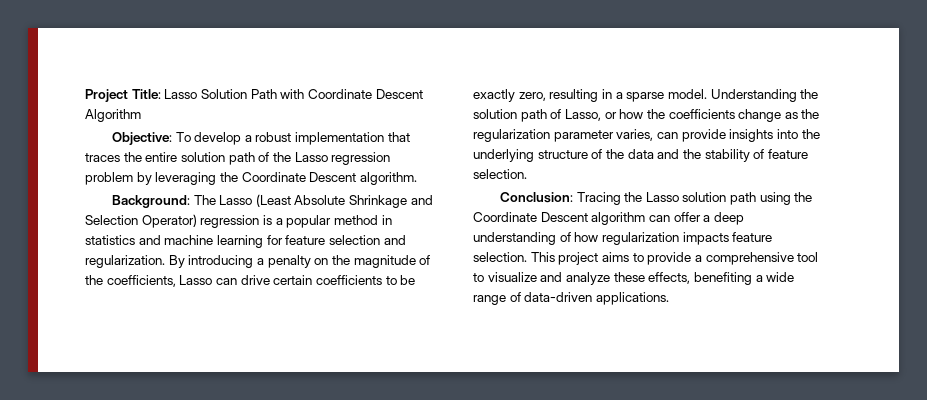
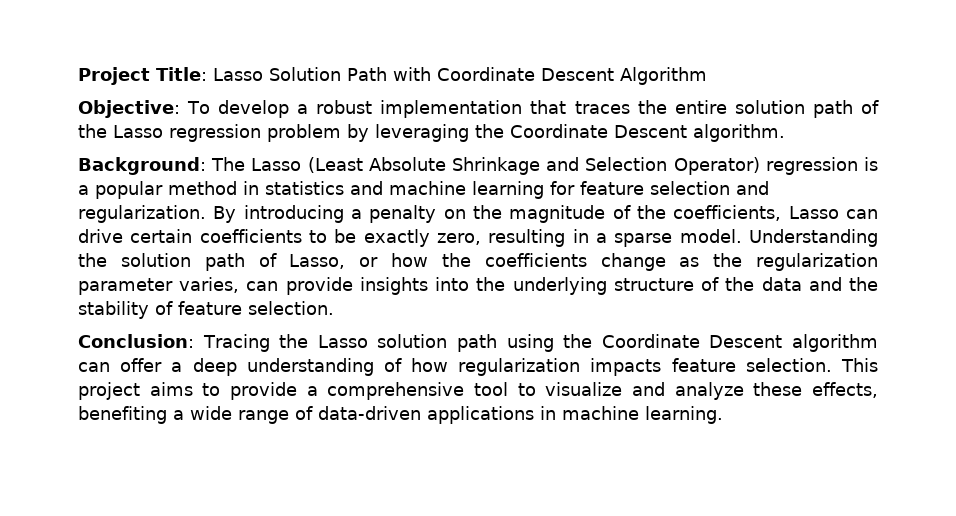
[595,292,669,305] applications. -> [427,406,723,424] applications in machine learning.

